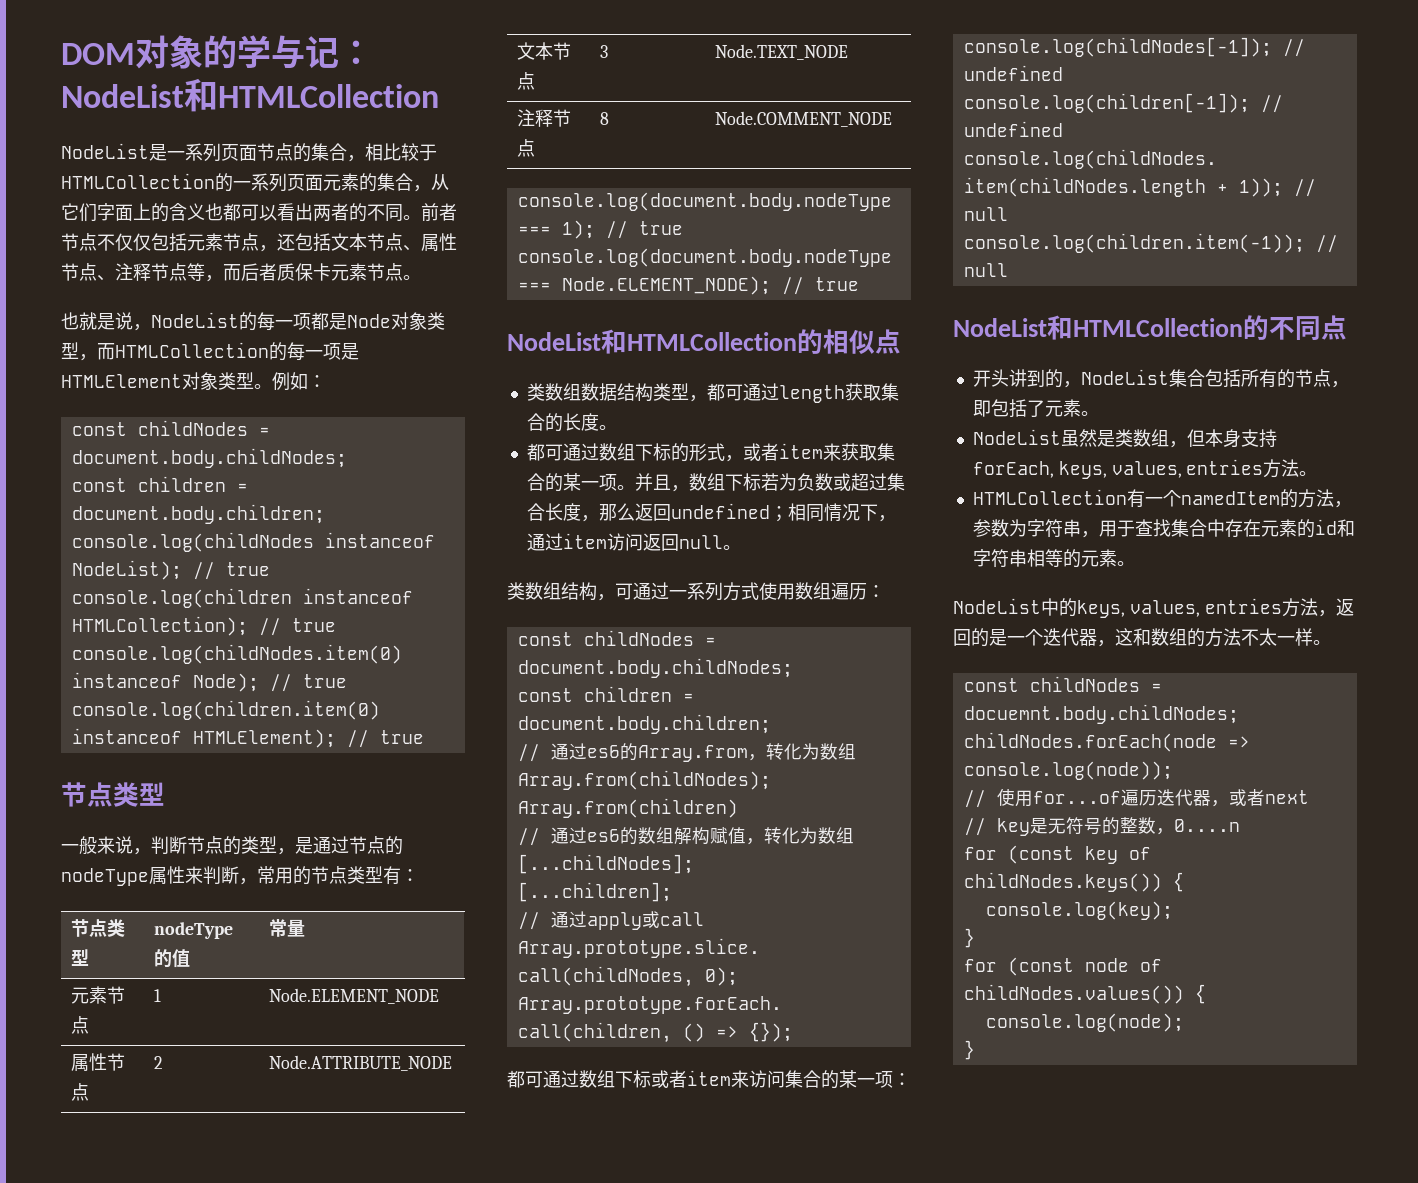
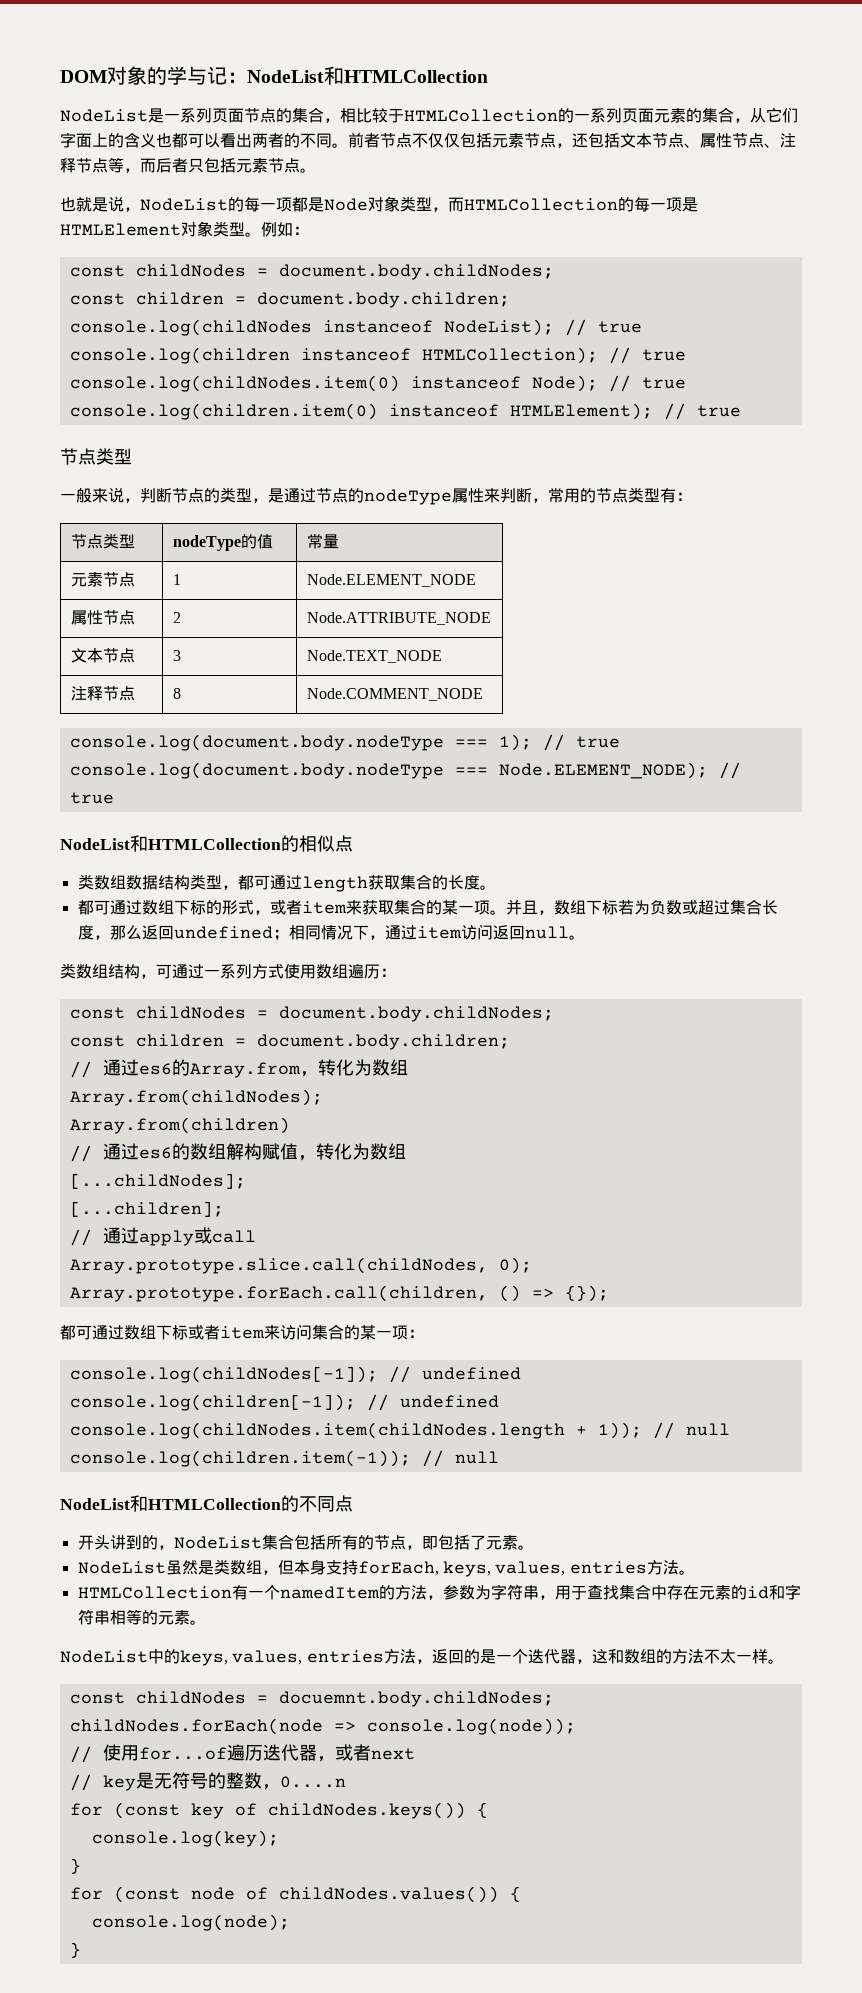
[277,263,331,281] 质保卡 -> [188,157,236,173] 只包括

